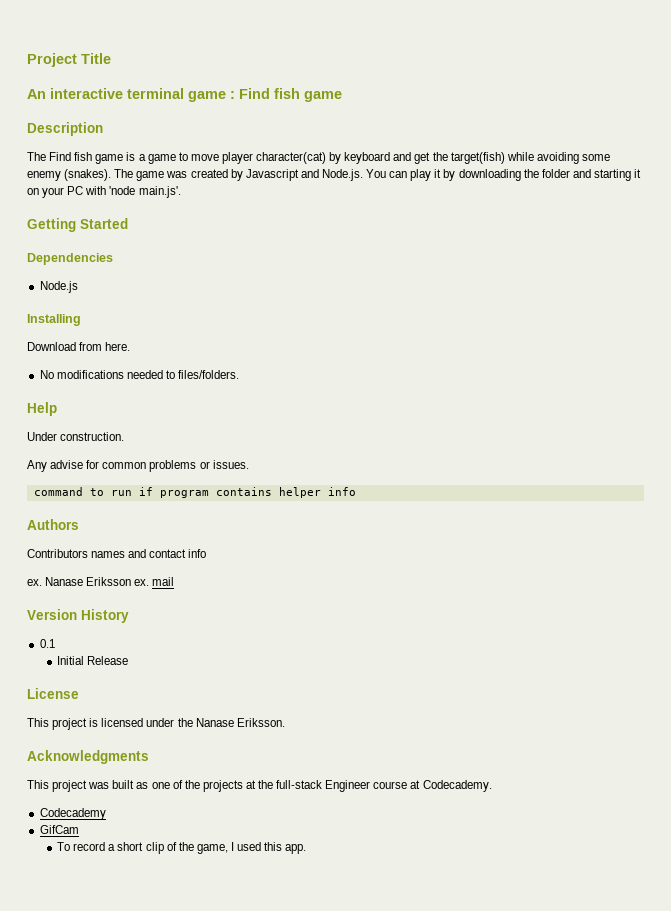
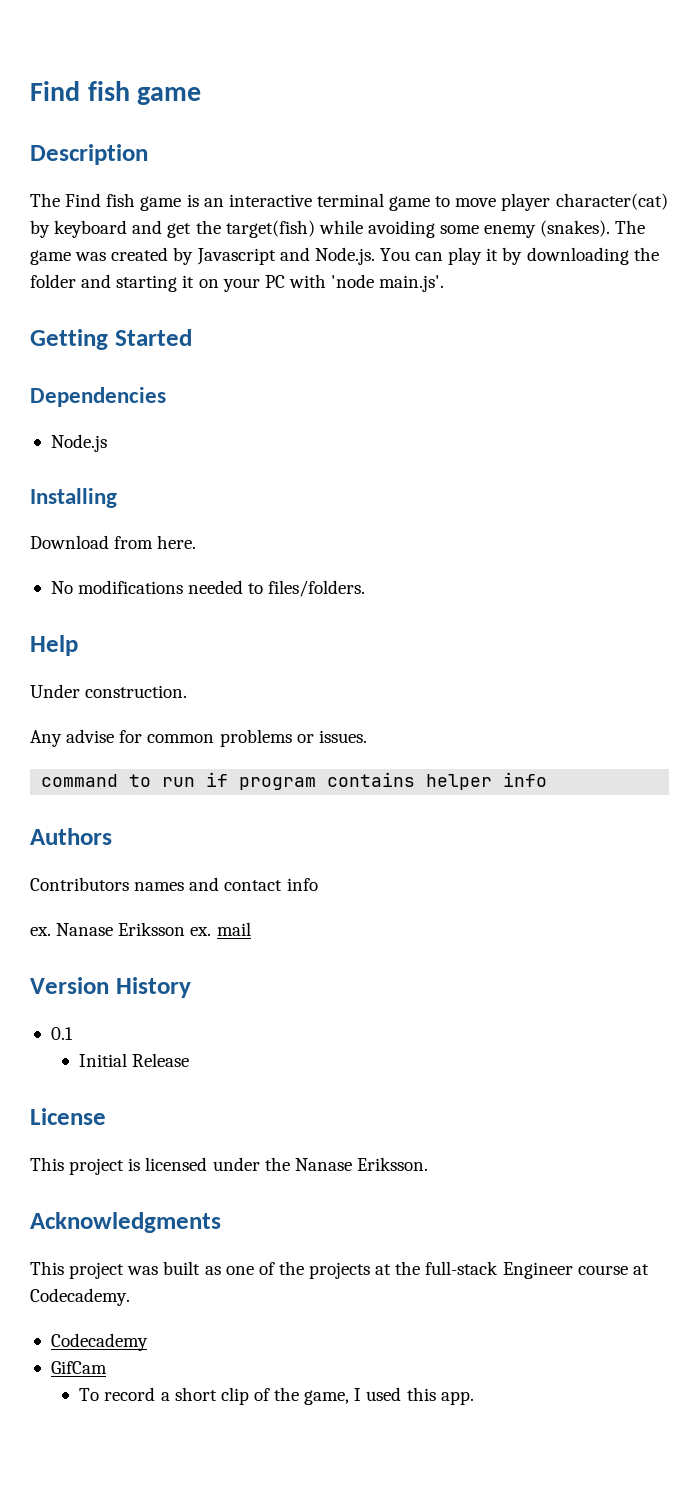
[27,53,111,67] [27,88,235,102] Project Title // An interactive terminal game : -> (30, 91) none
[138,154,146,161] a -> [203,193,384,207] an interactive terminal

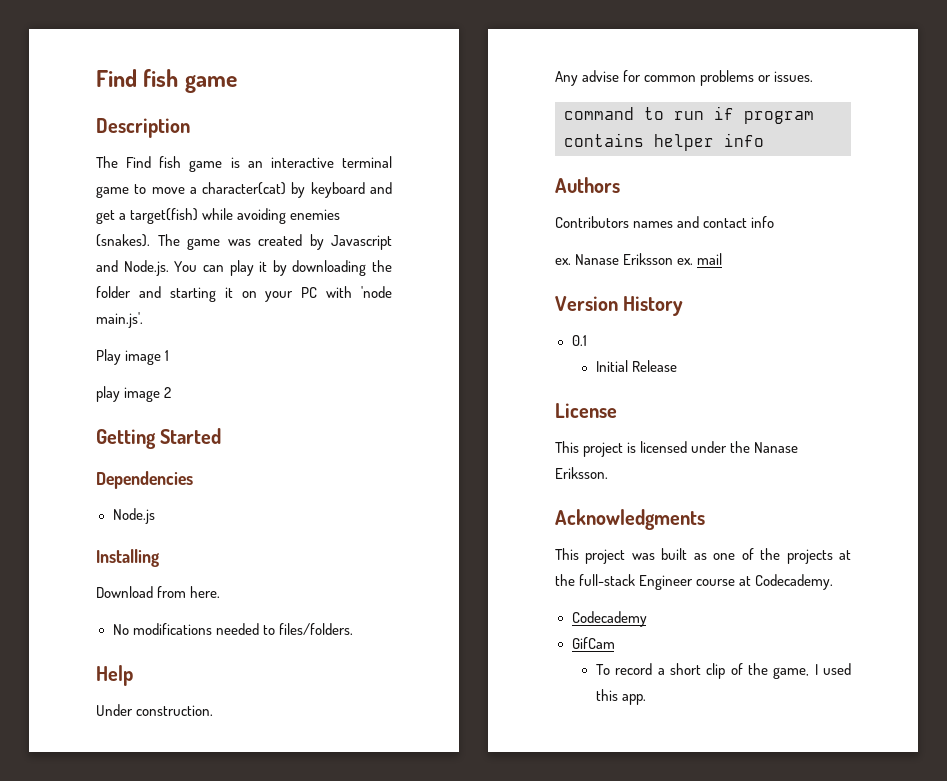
[501,193,551,211] player -> [189,187,197,194] a
[195,220,221,234] the -> [119,213,127,220] a
[440,225,537,238] some enemy -> [290,209,341,220] enemies
(445, 283) none -> [96,349,170,365] [96,386,172,402] // Play image 1 // play image 2

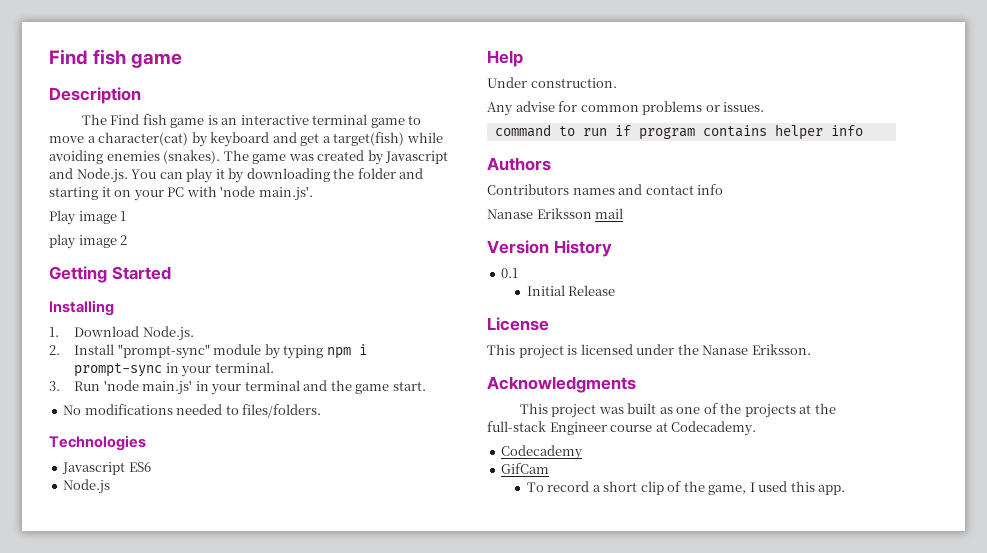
[96,471,193,489] [112,508,155,524] // Dependencies // Node.js -> (171, 273) none
[96,586,221,598] Download from here. -> [49,326,194,341] [49,344,367,359] [74,362,274,377] [49,380,426,395] 1. Download Node.js. // 2. Install "prompt-sync" module by typing npm i prompt-sync in your terminal. // 3. Run 'node main.js' in your terminal and the game start.
(353, 629) none -> [49,435,146,451] [62,462,151,475] [63,479,111,494] // Technologies // Javascript ES6 // Node.js
[555,258,571,265] ex. -> (724, 189) none
[677,258,694,265] ex. -> (592, 213) none

